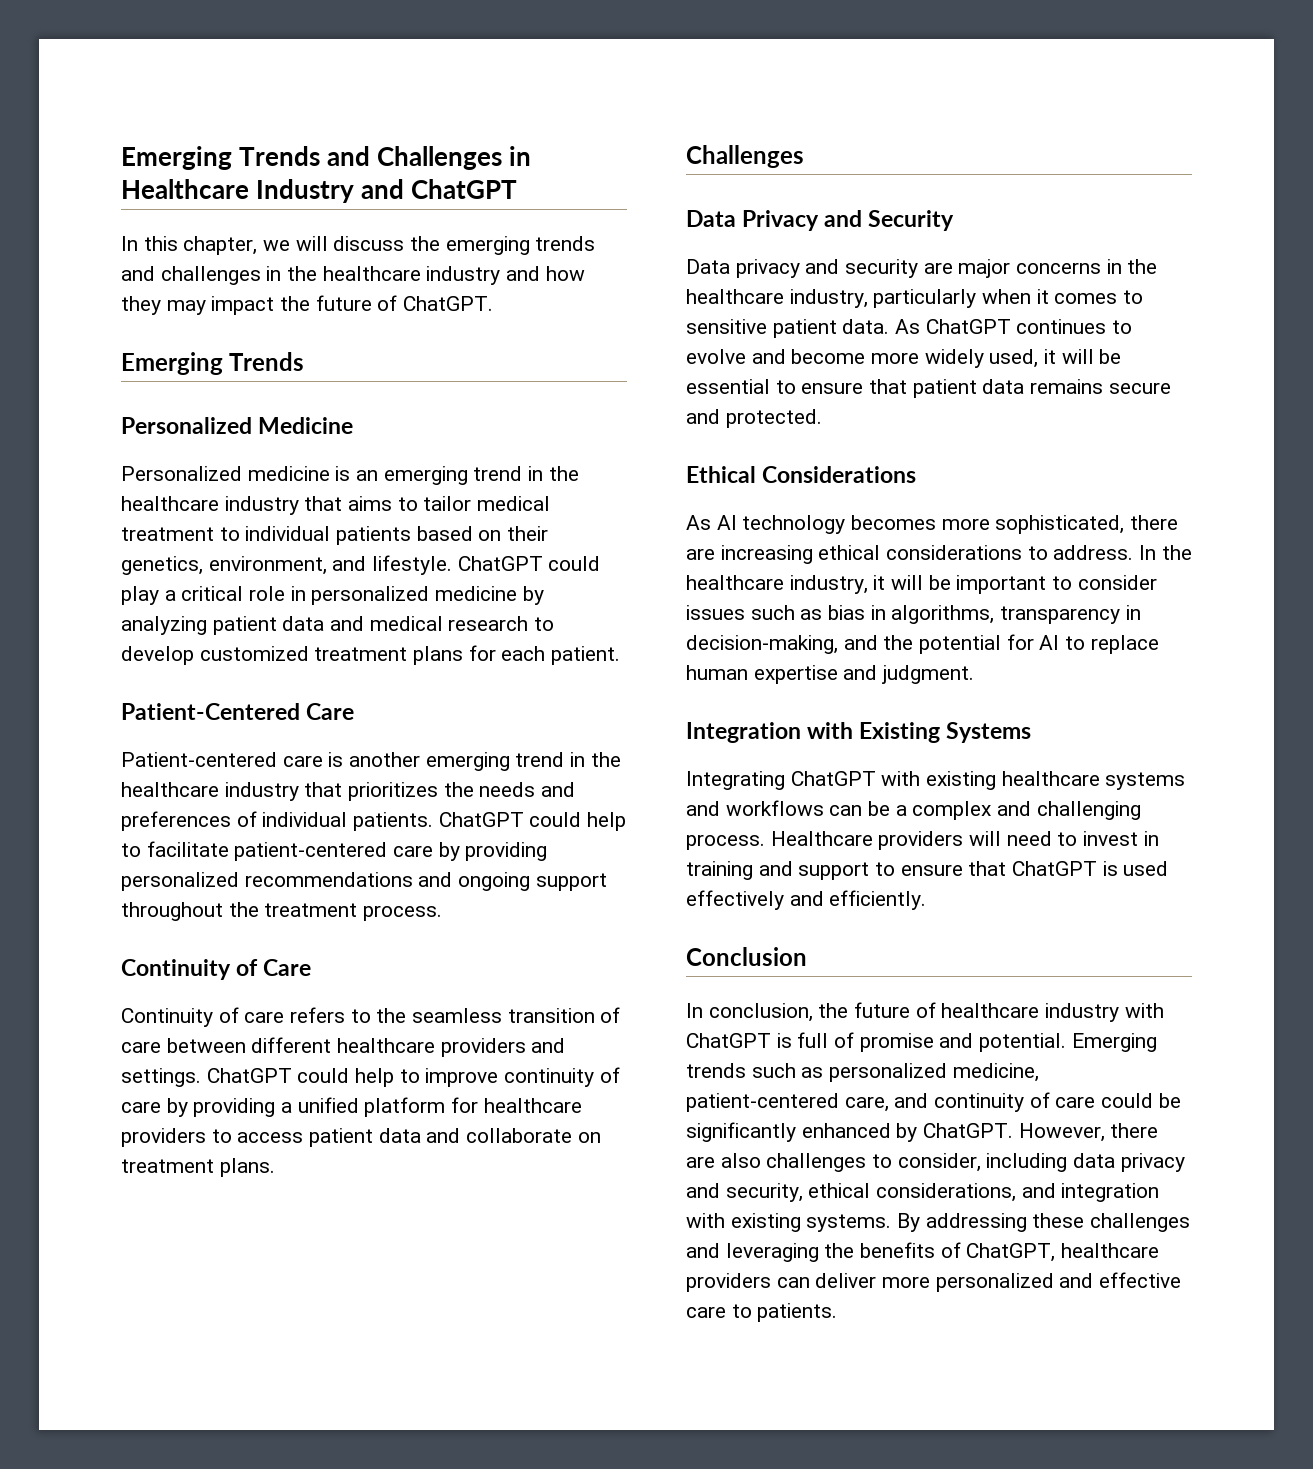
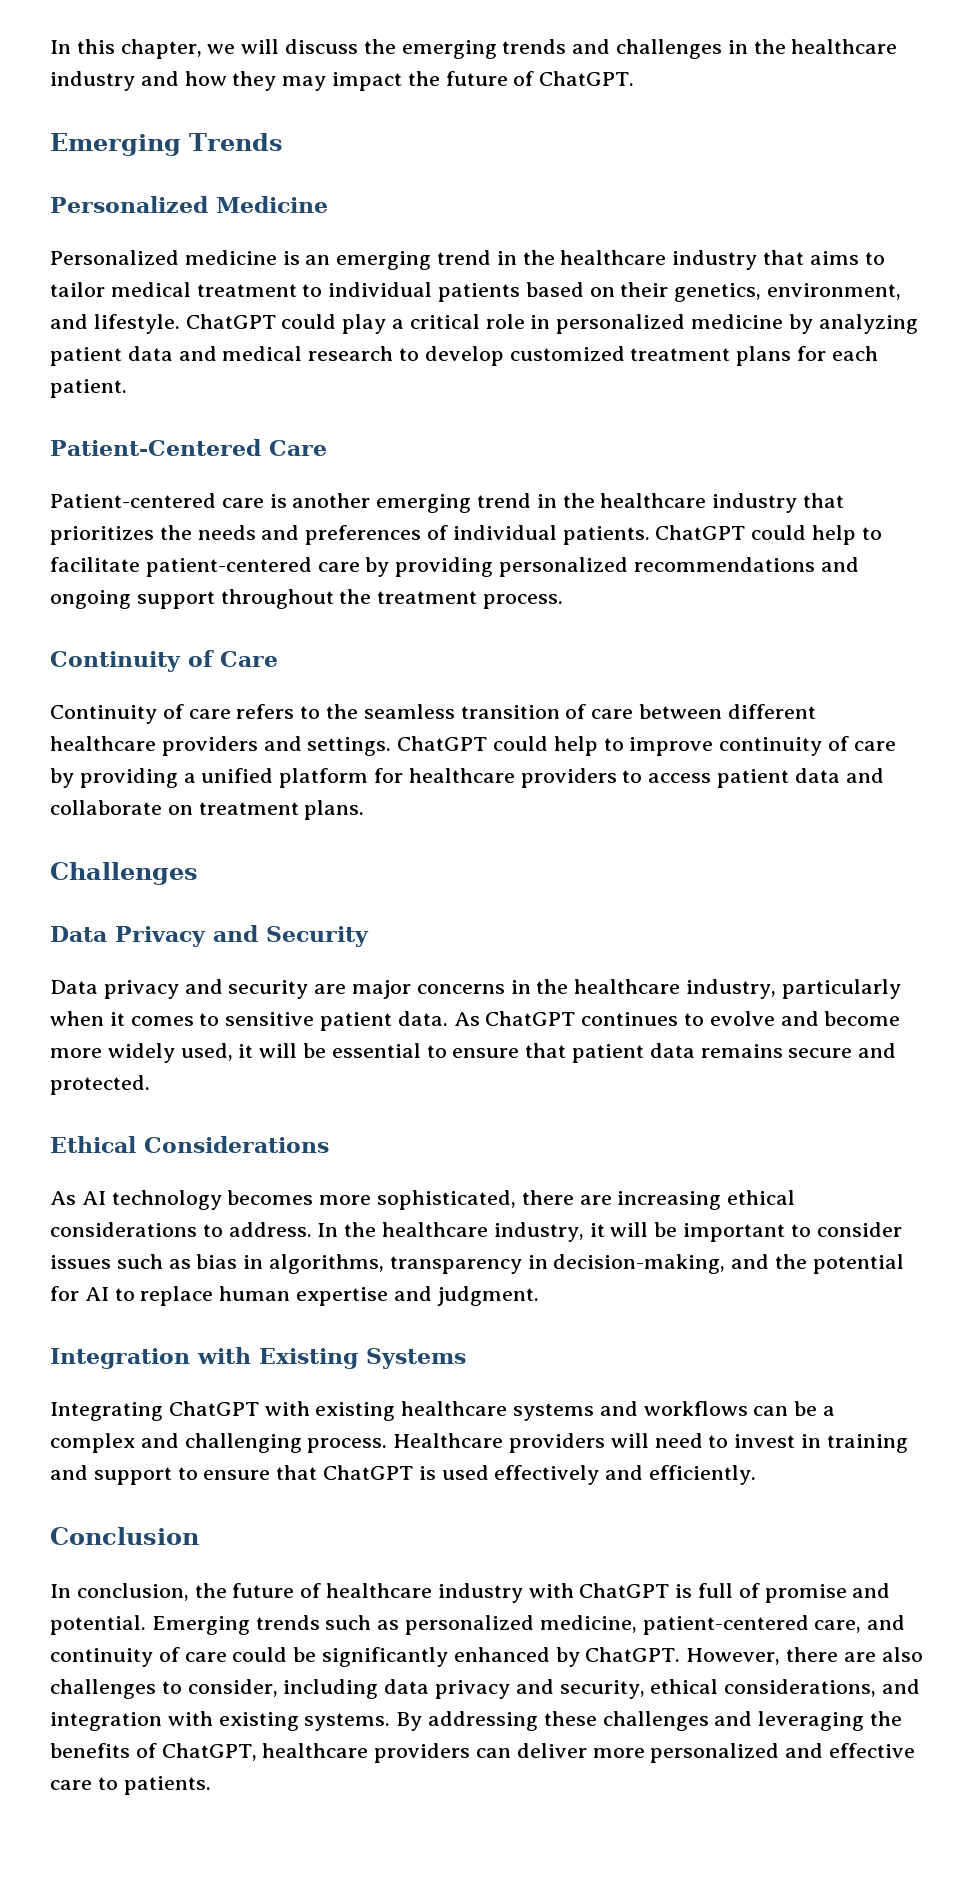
[121,146,532,170] [121,179,518,203] Emerging Trends and Challenges in Healthcare Industry and ChatGPT // -> (50, 47) none

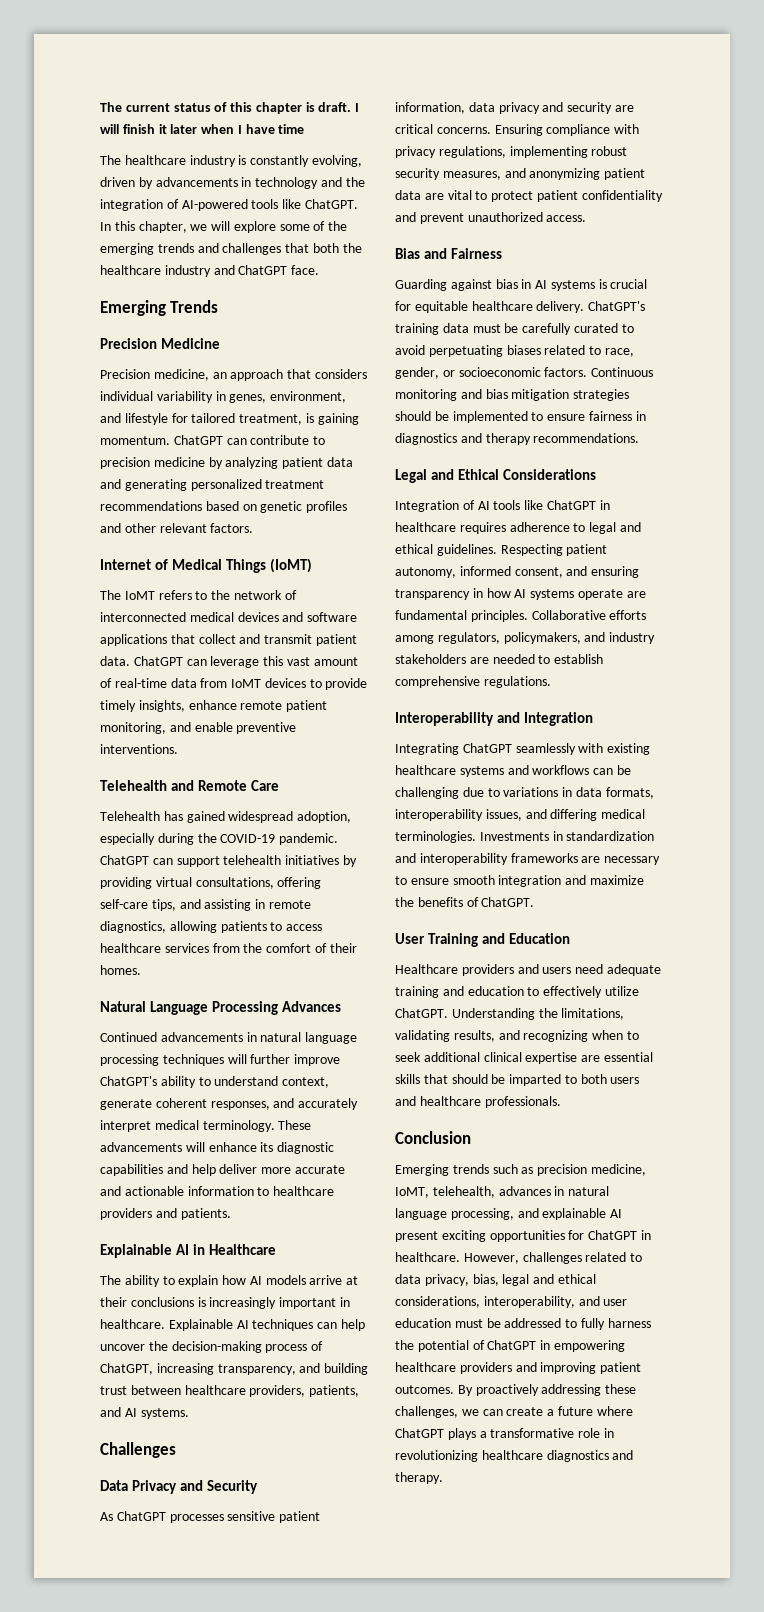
(50, 47) none -> [100,102,360,114] [100,124,305,134] [100,155,362,167] [100,177,365,189] [100,199,358,211] The current status of this chapter is draft. I will finish it later when I have time // The healthcare industry is constantly evolving, driven by advancements in technology and the integration of AI-powered tools like ChatGPT.
[285,39,359,54] discuss -> [233,221,326,233] explore some of
[727,40,748,54] in -> [285,243,339,253] that both
[184,71,635,91] how they may impact the future of ChatGPT. -> [238,265,320,275] ChatGPT face.
[50,196,208,213] Personalized -> [100,338,157,349] Precision
[50,250,885,270] [50,282,902,302] [50,314,686,334] Personalized medicine is an emerging trend in the healthcare industry that aims to tailor medical treatment to individual patients based on their genetics, environment, and lifestyle. ChatGPT could play a critical role in personalized -> [100,369,367,381] [100,391,347,403] [100,413,359,425] [100,435,326,445] [100,457,150,469] Precision medicine, an approach that considers individual variability in genes, environment, and lifestyle for tailored treatment, is gaining momentum. ChatGPT can contribute to precision
[222,346,878,366] [50,379,127,398] [50,439,327,456] [50,493,845,513] [50,525,882,545] [50,557,859,577] [50,589,564,609] [50,650,278,672] [50,704,816,724] [50,736,896,756] [50,768,884,788] [50,800,365,820] medical research to develop customized treatment plans for each patient. // Patient-Centered Care // Patient-centered care is another emerging trend in the healthcare industry that prioritizes the needs and preferences of individual patients. ChatGPT could help to facilitate patient-centered care by providing personalized recommendations and ongoing support throughout the treatment process. // Continuity of Care // Continuity of care refers to the seamless transition of care between different healthcare providers and settings. ChatGPT could help to improve continuity of care by providing a unified platform for healthcare providers to access patient data and collaborate on treatment plans. -> [124,479,325,491] [100,501,348,513] [100,523,254,533] [100,558,313,573] [100,590,297,600] [100,612,358,622] [100,634,357,646] [100,656,358,668] [100,678,368,690] [100,700,328,712] [100,722,297,734] [100,744,178,754] [100,780,280,791] [100,811,352,823] [100,833,339,845] [100,855,357,867] [100,877,322,889] [100,899,311,911] [100,921,323,933] [100,943,357,953] [100,965,141,975] [100,1001,342,1015] [100,1032,358,1044] [100,1054,341,1066] [100,1076,330,1088] [100,1098,359,1110] [100,1120,312,1132] [100,1142,335,1154] [100,1164,345,1176] [100,1186,335,1196] [100,1208,231,1220] [100,1244,277,1258] [100,1275,359,1287] [100,1297,350,1309] [100,1319,365,1331] [100,1341,324,1353] [100,1363,369,1375] [100,1385,360,1397] [100,1407,189,1419] generating personalized treatment recommendations based on genetic profiles and other relevant factors. // Internet of Medical Things (IoMT) // The IoMT refers to the network of interconnected medical devices and software applications that collect and transmit patient data. ChatGPT can leverage this vast amount of real-time data from IoMT devices to provide timely insights, enhance remote patient monitoring, and enable preventive interventions. // Telehealth and Remote Care // Telehealth has gained widespread adoption, especially during the COVID-19 pandemic. ChatGPT can support telehealth initiatives by providing virtual consultations, offering self-care tips, and assisting in remote diagnostics, allowing patients to access healthcare services from the comfort of their homes. // Natural Language Processing Advances // Continued advancements in natural language processing techniques will further improve ChatGPT's ability to understand context, generate coherent responses, and accurately interpret medical terminology. These advancements will enhance its diagnostic capabilities and help deliver more accurate and actionable information to healthcare providers and patients. // Explainable AI in Healthcare // The ability to explain how AI models arrive at their conclusions is increasingly important in healthcare. Explainable AI techniques can help uncover the decision-making process of ChatGPT, increasing transparency, and building trust between healthcare providers, patients, and AI systems.
[50,979,901,999] [50,1011,901,1031] [50,1043,897,1063] [50,1075,150,1095] [50,1136,329,1153] [50,1190,796,1210] [50,1222,902,1242] [50,1254,904,1274] [50,1286,539,1306] [50,1347,466,1369] Data privacy and security are major concerns in the healthcare industry, particularly when it comes to sensitive patient data. As ChatGPT continues to evolve and become more widely used, it will be essential to ensure that patient data remains secure and protected. // Ethical Considerations // As AI technology becomes more sophisticated, there are increasing ethical considerations to address. In the healthcare industry, it will be important to consider issues such as bias in algorithms, transparency in decision-making, and the potential for AI to replace human expertise and judgment. // Integration with Existing Systems -> [100,1511,321,1523] [395,102,634,114] [395,124,640,136] [395,146,628,158] [395,168,646,180] [395,190,663,202] [395,212,587,224] [395,248,503,259] [395,279,648,291] [395,301,646,313] [395,323,634,335] [395,345,634,357] [395,367,654,379] [395,389,630,401] [395,411,646,423] [395,433,640,445] [395,469,597,483] [395,500,610,512] [395,522,641,534] [395,544,608,556] [395,566,640,578] [395,588,646,600] [395,610,647,622] [395,632,656,644] [395,654,604,664] [395,676,551,688] [395,712,594,726] As ChatGPT processes sensitive patient information, data privacy and security are critical concerns. Ensuring compliance with privacy regulations, implementing robust security measures, and anonymizing patient data are vital to protect patient confidentiality and prevent unauthorized access. // Bias and Fairness // Guarding against bias in AI systems is crucial for equitable healthcare delivery. ChatGPT's training data must be carefully curated to avoid perpetuating biases related to race, gender, or socioeconomic factors. Continuous monitoring and bias mitigation strategies should be implemented to ensure fairness in diagnostics and therapy recommendations. // Legal and Ethical Considerations // Integration of AI tools like ChatGPT in healthcare requires adherence to legal and ethical guidelines. Respecting patient autonomy, informed consent, and ensuring transparency in how AI systems operate are fundamental principles. Collaborative efforts among regulators, policymakers, and industry stakeholders are needed to establish comprehensive regulations. // Interoperability and Integration
(259, 1408) none -> [515,743,576,755] seamlessly
[823,1406,836,1416] [50,1433,908,1453] [50,1465,757,1485] [50,1527,199,1545] [50,1583,891,1603] [50,1615,906,1635] [50,1647,923,1667] [50,1679,921,1699] [50,1711,903,1731] [50,1743,916,1763] [50,1776,211,1795] a complex and challenging process. Healthcare providers will need to invest in training and support to ensure that ChatGPT is used effectively and efficiently. // Conclusion // In conclusion, the future of healthcare industry with ChatGPT is full of promise and potential. Emerging trends such as personalized medicine, patient-centered care, and continuity of care could be significantly enhanced by ChatGPT. However, there are also challenges to consider, including data privacy and security, ethical considerations, and integration with existing systems. By addressing these challenges and leveraging the benefits of ChatGPT, healthcare providers can deliver more personalized and effective care to patients. -> [395,787,654,799] [395,809,646,821] [395,831,655,843] [395,853,661,865] [395,875,644,887] [395,897,535,907] [395,933,571,947] [395,964,661,976] [395,986,639,998] [395,1008,625,1020] [395,1030,639,1042] [395,1052,653,1064] [395,1074,640,1086] [395,1096,561,1108] [395,1131,471,1144] [395,1164,646,1176] [395,1186,610,1198] [395,1208,623,1220] [395,1230,651,1242] [395,1252,643,1264] [395,1274,596,1286] [395,1296,628,1308] [395,1318,651,1330] [395,1340,625,1352] [395,1362,642,1374] [395,1384,637,1396] [395,1406,633,1418] [395,1428,614,1440] [395,1450,634,1462] [395,1472,443,1484] challenging due to variations in data formats, interoperability issues, and differing medical terminologies. Investments in standardization and interoperability frameworks are necessary to ensure smooth integration and maximize the benefits of ChatGPT. // User Training and Education // Healthcare providers and users need adequate training and education to effectively utilize ChatGPT. Understanding the limitations, validating results, and recognizing when to seek additional clinical expertise are essential skills that should be imparted to both users and healthcare professionals. // Conclusion // Emerging trends such as precision medicine, IoMT, telehealth, advances in natural language processing, and explainable AI present exciting opportunities for ChatGPT in healthcare. However, challenges related to data privacy, bias, legal and ethical considerations, interoperability, and user education must be addressed to fully harness the potential of ChatGPT in empowering healthcare providers and improving patient outcomes. By proactively addressing these challenges, we can create a future where ChatGPT plays a transformative role in revolutionizing healthcare diagnostics and therapy.

